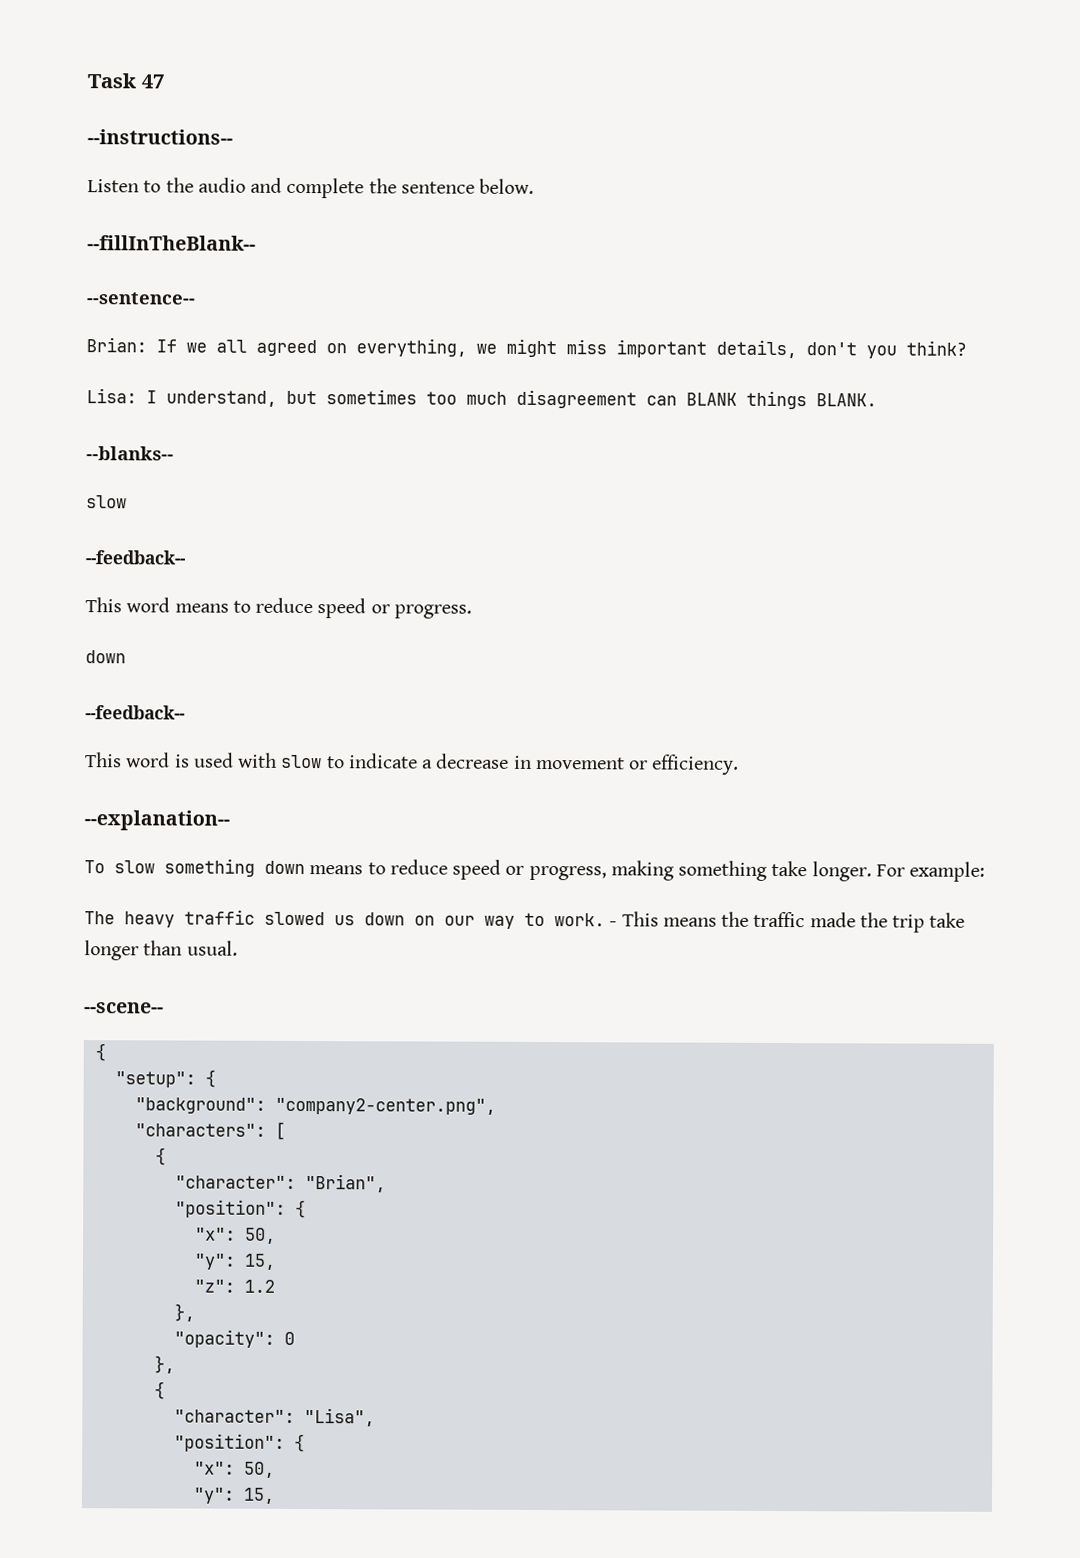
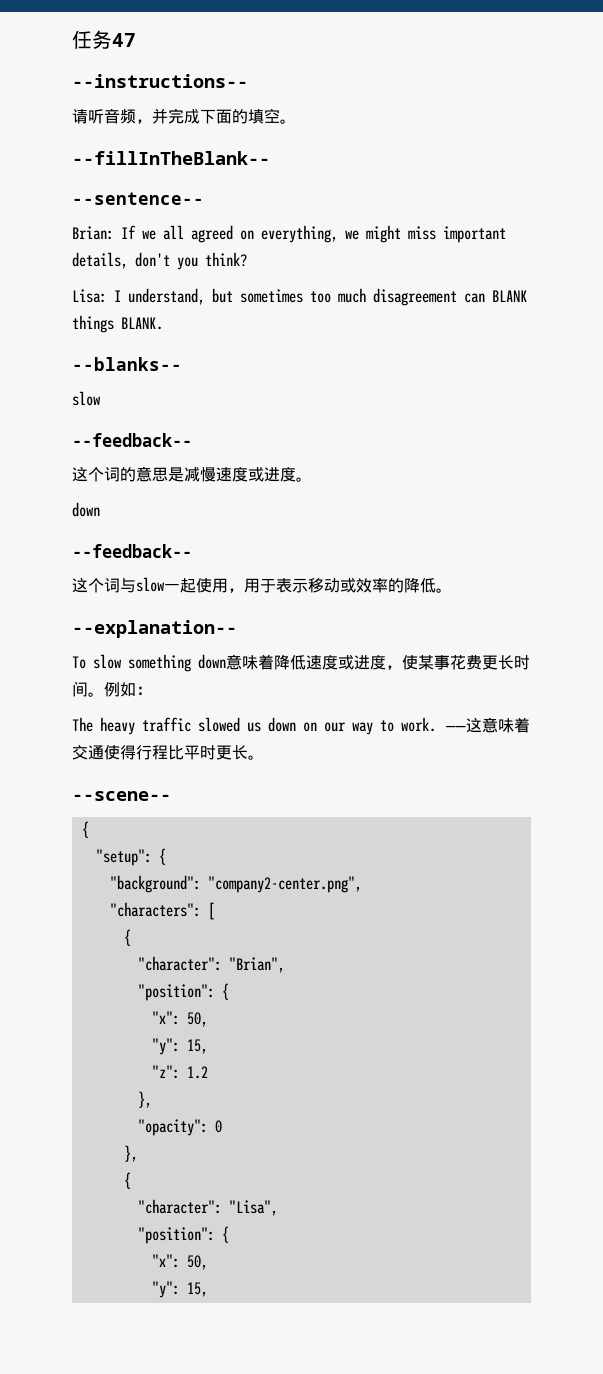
[87,73,137,89] Task -> [72,30,112,49] 任务
[87,177,535,199] Listen to the audio and complete the sentence below. -> [72,108,296,124] 请听音频，并完成下面的填空。
[85,597,472,619] [85,650,126,664] [85,705,185,720] [85,752,740,775] This word means to reduce speed or progress. // down // --feedback-- // This word is used with slow to indicate a decrease in movement or efficiency. -> [72,466,312,482] [72,502,100,517] [72,544,192,558] [72,577,452,593] 这个词的意思是减慢速度或进度。 // down // --feedback-- // 这个词与slow一起使用，用于表示移动或效率的降低。
[309,859,986,882] means to reduce speed or progress, making something take longer. For example: -> [226,654,530,670] [72,681,152,697] 意味着降低速度或进度，使某事花费更长时间。例如：
[609,911,966,933] [84,940,238,961] - This means the traffic made the trip take longer than usual. -> [446,717,530,733] [72,745,264,760] ——这意味着交通使得行程比平时更长。

